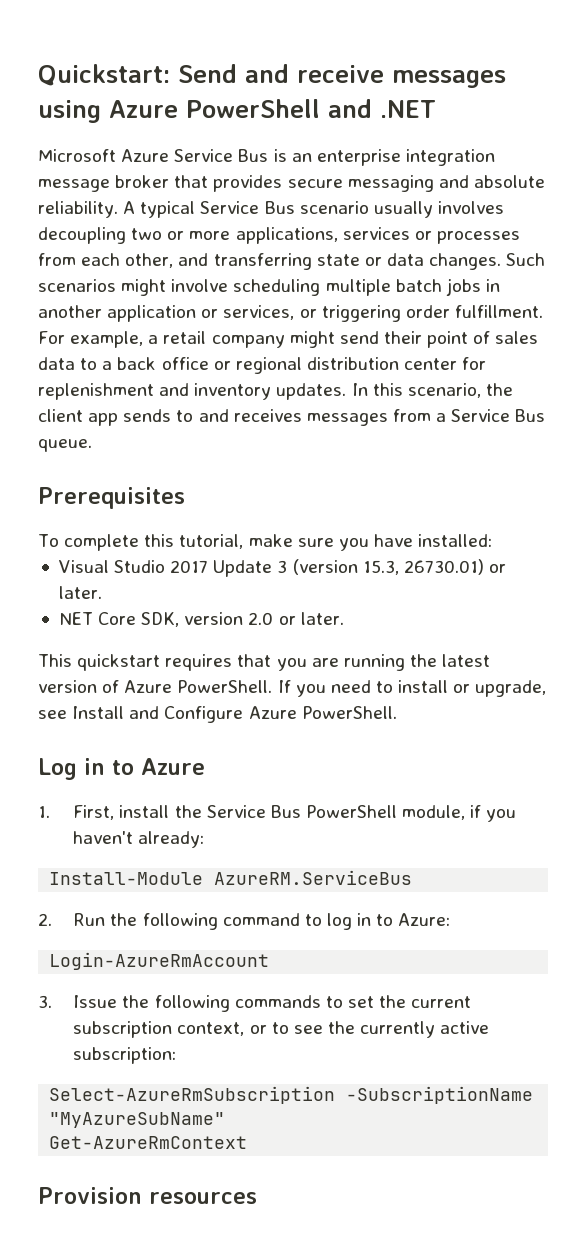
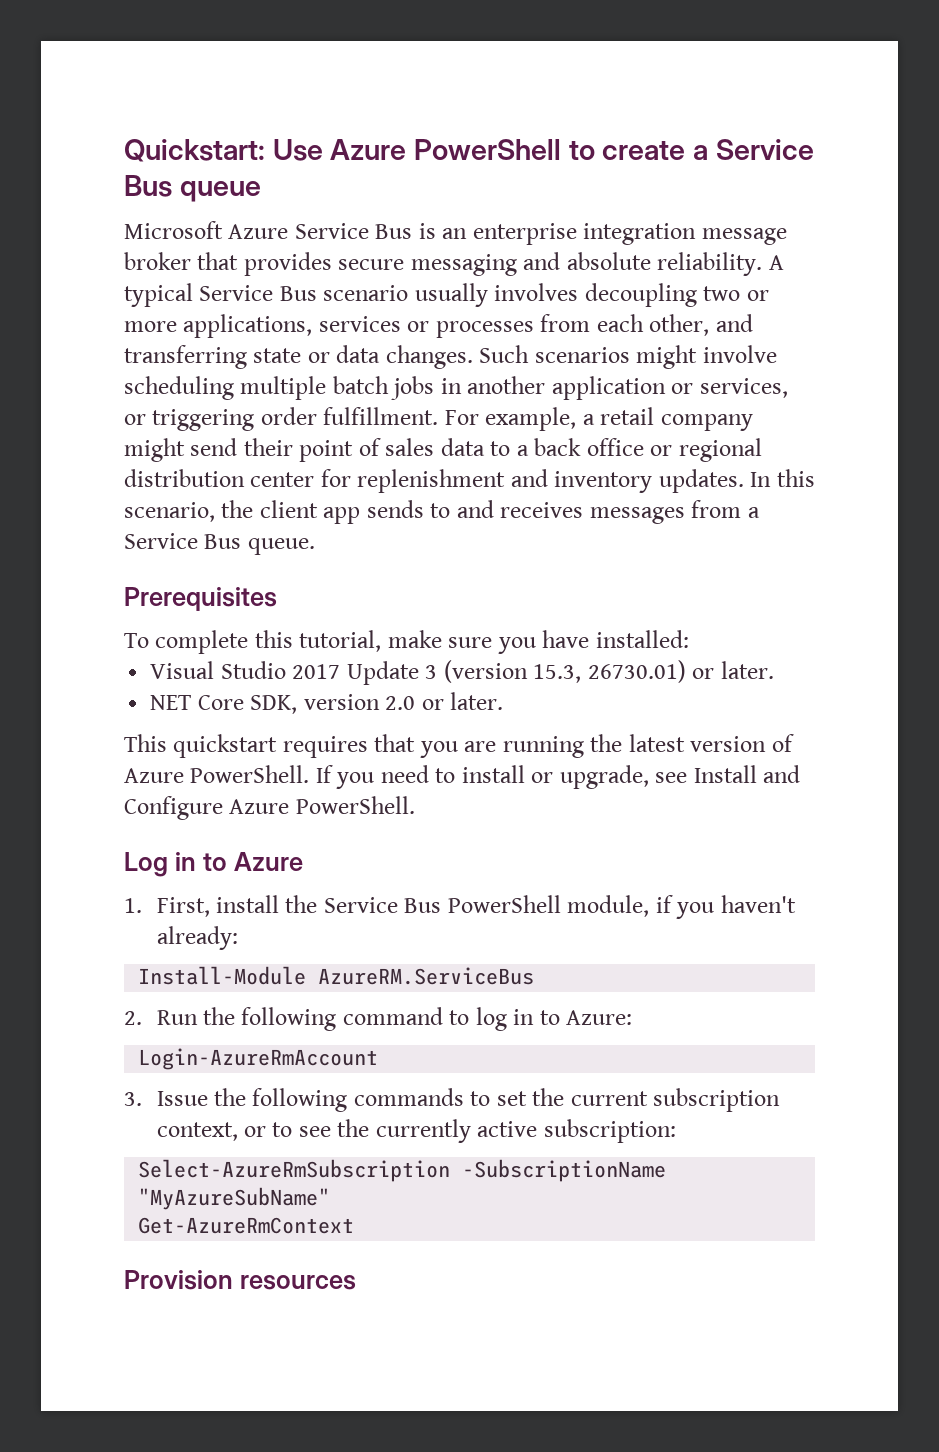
[178,64,506,88] [38,99,436,123] Send and receive messages using Azure PowerShell and .NET -> [272,139,814,161] [124,175,261,202] Use Azure PowerShell to create a Service Bus queue

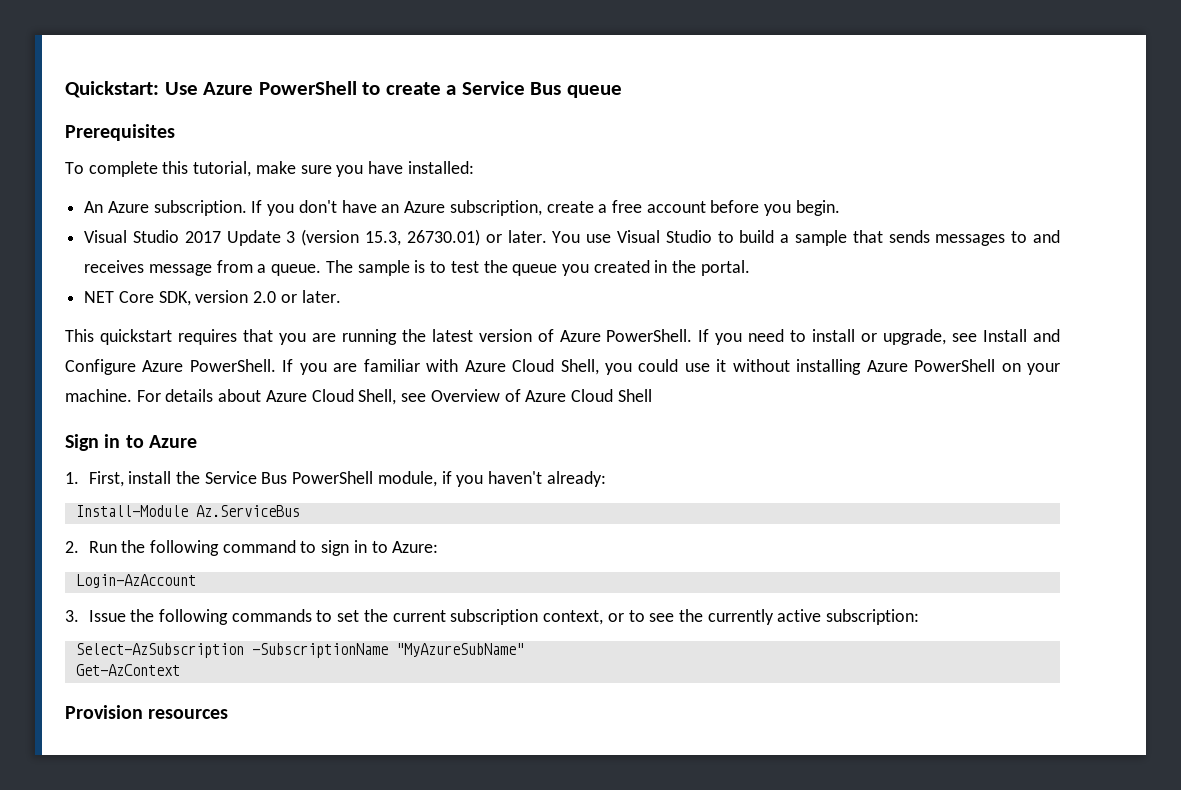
[124,221,787,245] [124,252,784,276] [124,283,769,307] [124,314,753,338] [124,345,777,369] [124,376,788,400] [124,407,753,431] [124,438,762,462] [124,469,815,493] [124,500,760,524] [124,533,315,555] // Microsoft Azure Service Bus is an enterprise integration message broker that provides secure messaging and absolute reliability. A typical Service Bus scenario usually involves decoupling two or more applications, services or processes from each other, and transferring state or data changes. Such scenarios might involve scheduling multiple batch jobs in another application or services, or triggering order fulfillment. For example, a retail company might send their point of sales data to a back office or regional distribution center for replenishment and inventory updates. In this scenario, the client app sends to and receives messages from a Service Bus queue. -> (622, 91) none
(689, 639) none -> [84,200,840,216] // An Azure subscription. If you don't have an Azure subscription, create a free account before you begin.
(774, 670) none -> [552,230,1060,246] [84,260,750,276] You use Visual Studio to build a sample that sends messages to and receives message from a queue. The sample is to test the queue you created in the portal.
[124,852,168,877] // Log -> [282,359,1061,375] [65,389,652,405] [65,434,99,451] If you are familiar with Azure Cloud Shell, you could use it without installing Azure PowerShell on your machine. For details about Azure Cloud Shell, see Overview of Azure Cloud Shell // Sign
[318,967,535,985] AzureRM.ServiceBus -> [195,505,300,517] Az.ServiceBus
[475,1007,507,1031] log -> [321,540,350,556] sign
[138,1048,379,1070] Login-AzureRmAccount -> [75,574,196,588] Login-AzAccount
[138,1159,451,1182] Select-AzureRmSubscription -> [75,643,244,658] Select-AzSubscription
[138,1217,355,1234] Get-AzureRmContext -> [75,664,180,676] Get-AzContext

